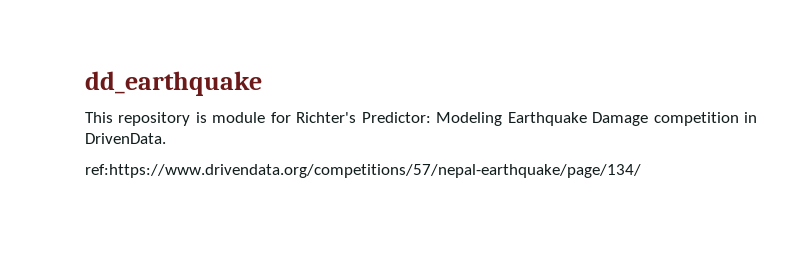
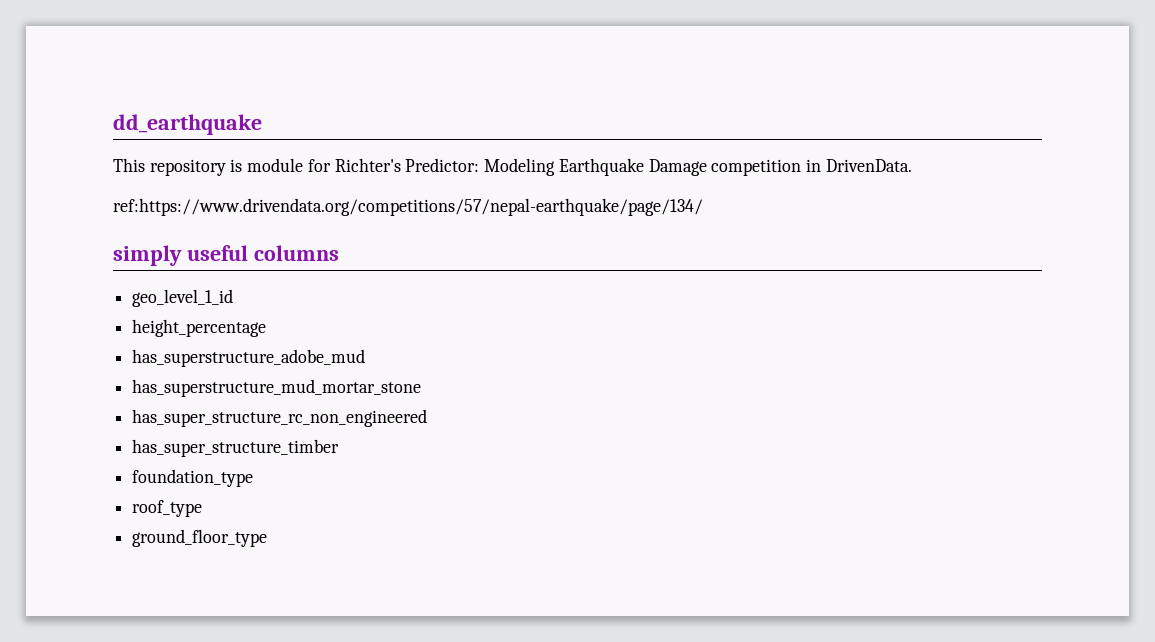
(641, 171) none -> [113,245,339,266] [132,289,234,307] [132,319,267,337] [132,349,366,367] [132,379,422,397] [132,409,428,427] [132,439,340,457] [132,469,254,487] [132,500,203,517] [132,529,268,547] // simply useful columns // geo_level_1_id // height_percentage // has_superstructure_adobe_mud // has_superstructure_mud_mortar_stone // has_super_structure_rc_non_engineered // has_super_structure_timber // foundation_type // roof_type // ground_floor_type

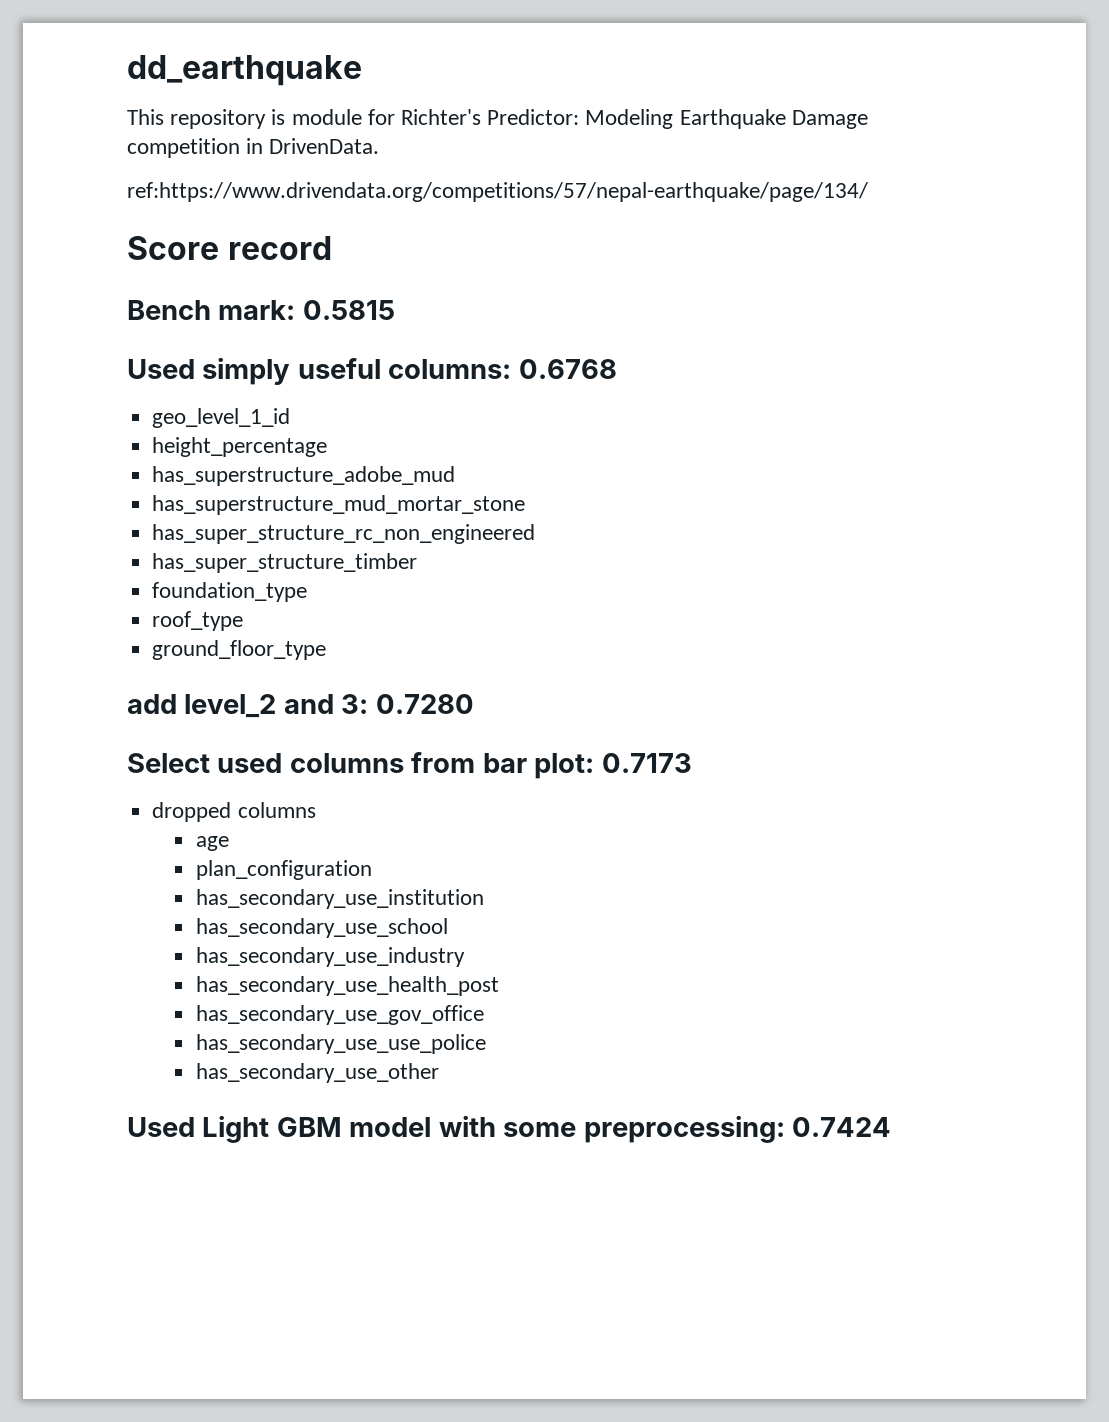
[113,245,339,266] simply useful columns -> [127,236,332,260] [127,300,395,320] [127,357,617,385] Score record // Bench mark: 0.5815 // Used simply useful columns: 0.6768
(268, 538) none -> [127,694,474,718] [127,752,692,779] [152,802,316,822] [195,836,229,851] [195,860,372,880] [195,889,484,909] [195,918,448,938] [195,947,465,967] [195,976,499,996] [195,1005,484,1025] [195,1034,486,1054] [195,1063,439,1083] [127,1115,891,1143] // add level_2 and 3: 0.7280 // Select used columns from bar plot: 0.7173 // dropped columns // age // plan_configuration // has_secondary_use_institution // has_secondary_use_school // has_secondary_use_industry // has_secondary_use_health_post // has_secondary_use_gov_office // has_secondary_use_use_police // has_secondary_use_other // Used Light GBM model with some preprocessing: 0.7424

